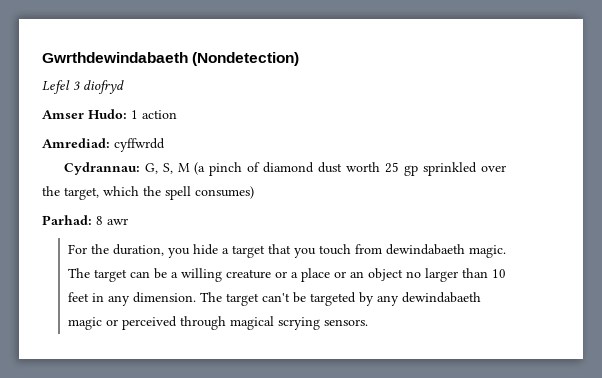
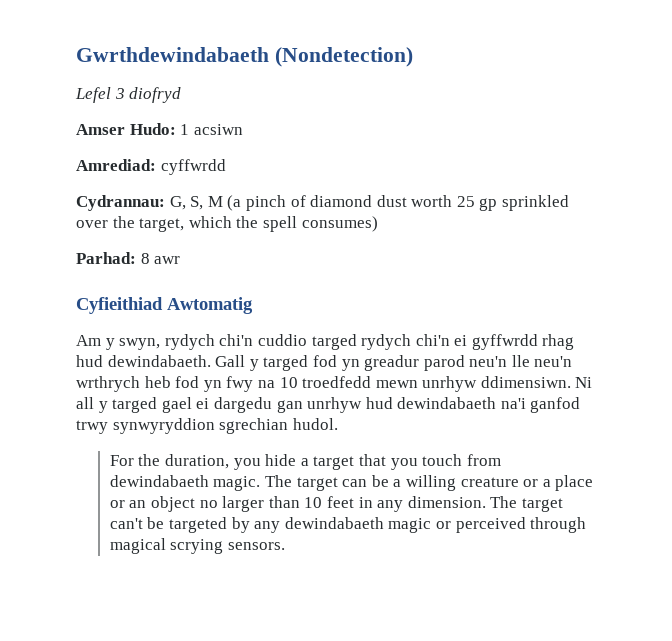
[142,110,177,119] action -> [193,124,243,135] acsiwn
(128, 221) none -> [76,297,253,314] [76,334,575,350] [76,355,573,371] [76,376,593,392] [76,397,581,413] [76,418,338,434] // Cyfieithiad Awtomatig // Am y swyn, rydych chi'n cuddio targed rydych chi'n ei gyffwrdd rhag hud dewindabaeth. Gall y targed fod yn greadur parod neu'n lle neu'n wrthrych heb fod yn fwy na 10 troedfedd mewn unrhyw ddimensiwn. Ni all y targed gael ei dargedu gan unrhyw hud dewindabaeth na'i ganfod trwy synwyryddion sgrechian hudol.

